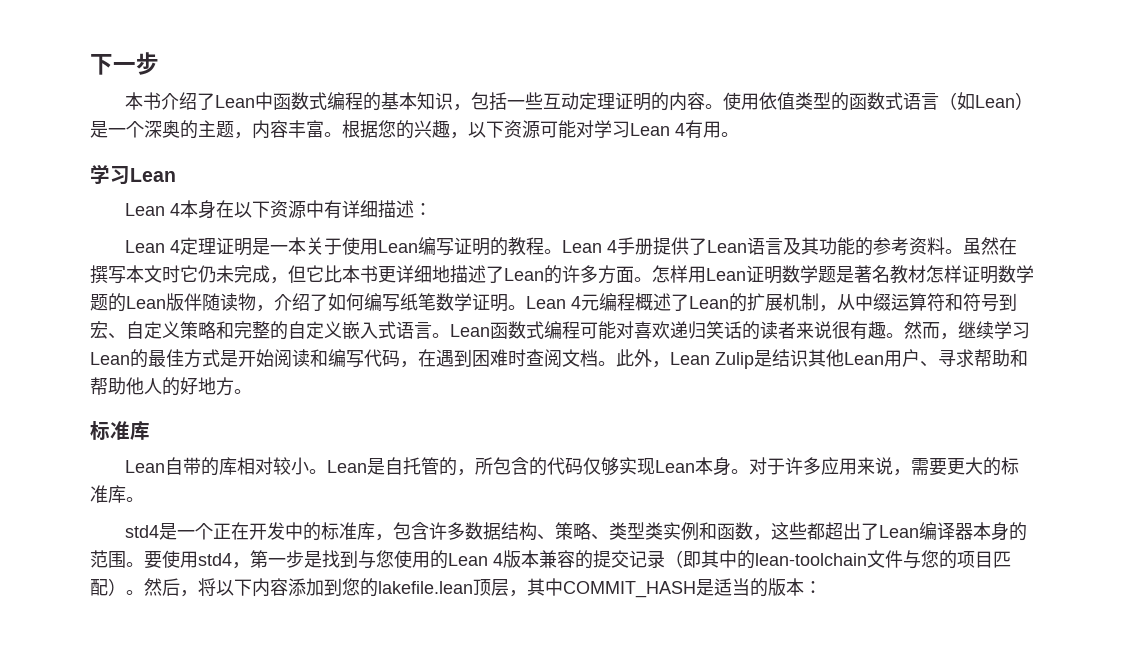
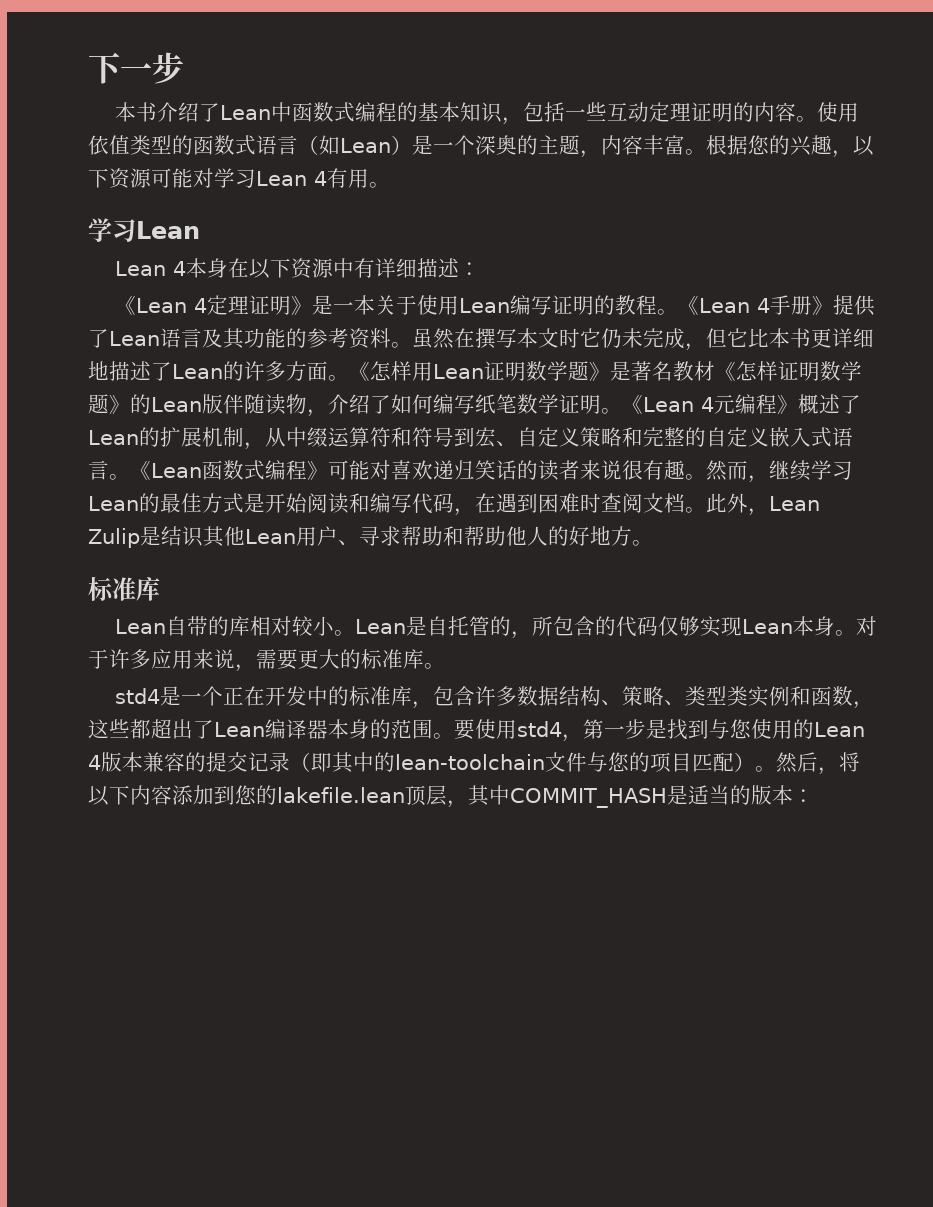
(433, 209) none -> [115,295,137,315] 《
(253, 247) none -> [291,295,313,315] 》
(563, 251) none -> [678,295,700,315] 《
(654, 246) none -> [812,295,834,315] 》
(652, 279) none -> [349,361,370,381] 《
(836, 274) none -> [589,361,610,381] 》
(926, 274) none -> [715,361,736,381] 《
(108, 302) none -> [109,394,130,414] 》
(526, 307) none -> [622,394,643,414] 《
(635, 302) none -> [777,394,798,414] 》
(450, 335) none -> [130,460,151,480] 《
(580, 330) none -> [307,460,328,480] 》

